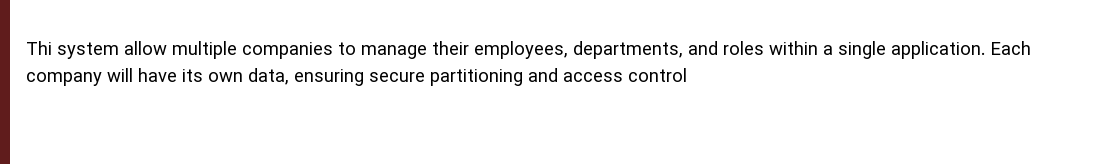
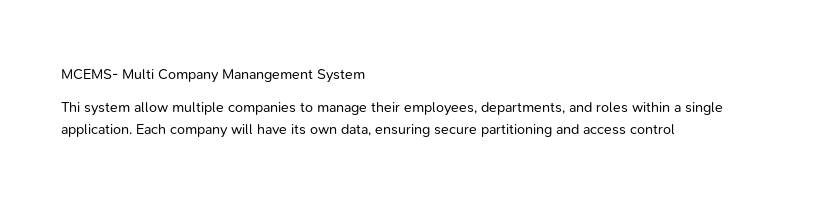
(26, 48) none -> [61,69,365,83] MCEMS- Multi Company Manangement System //

